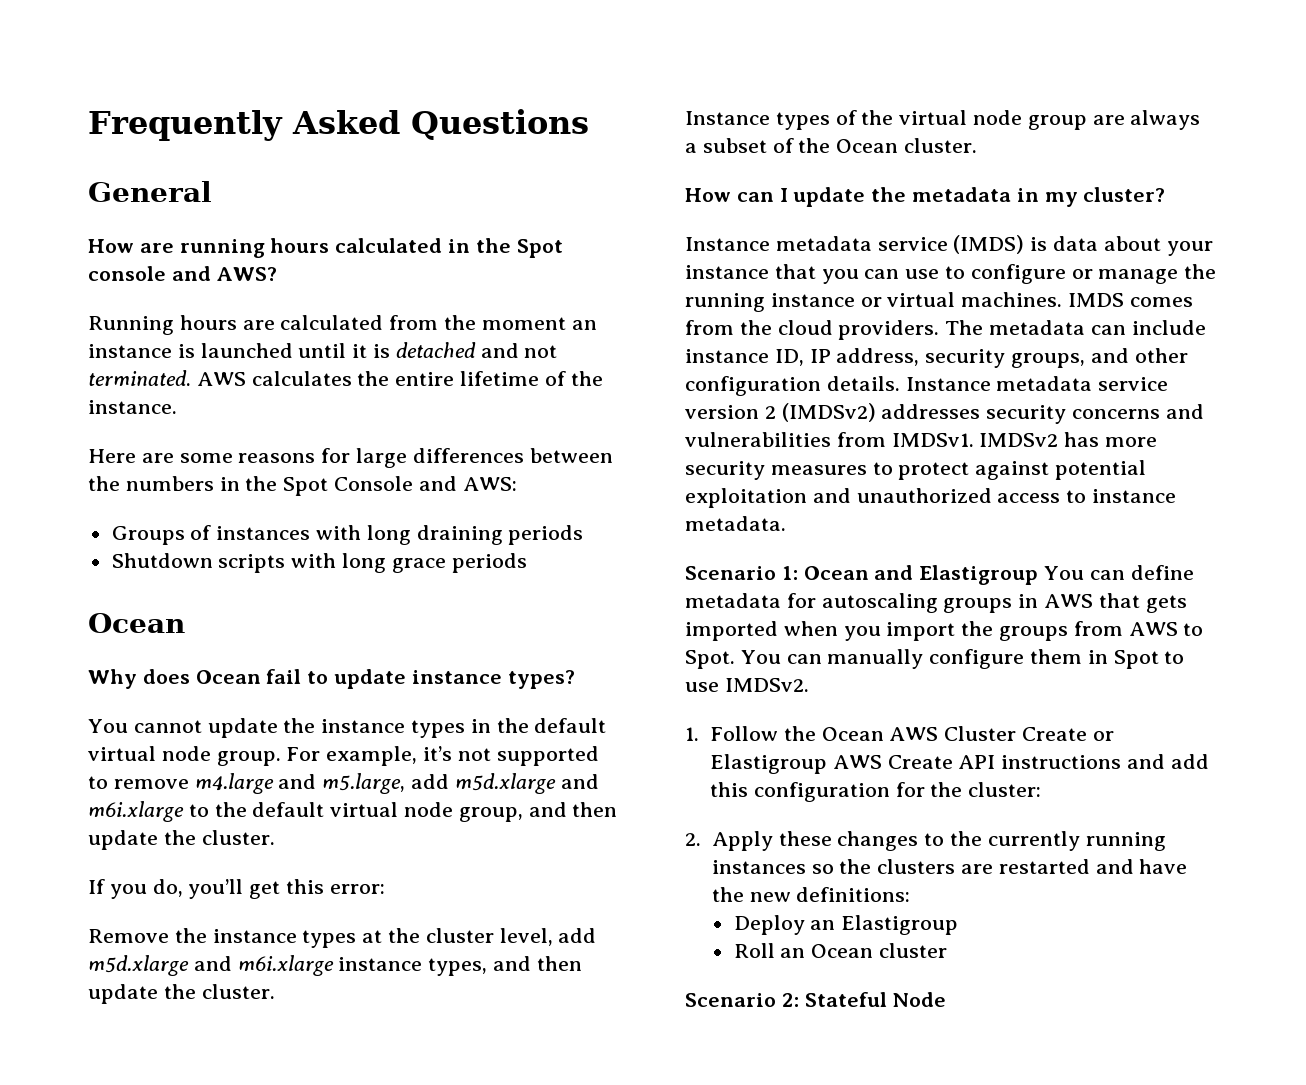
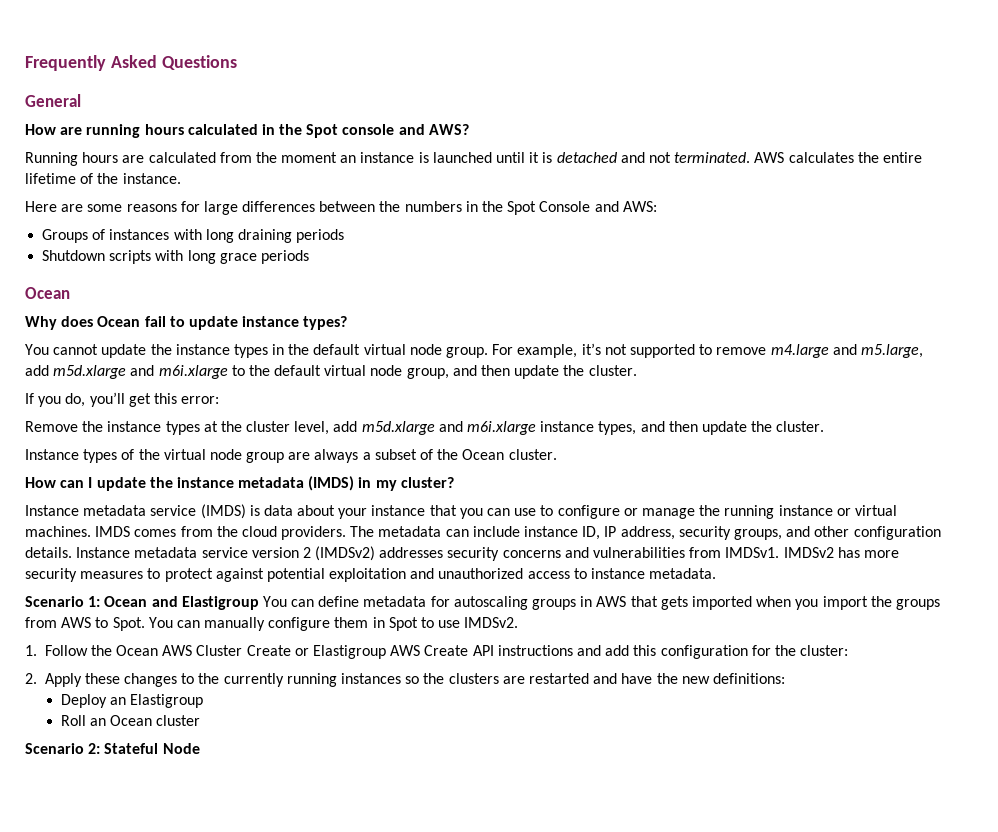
[912,187,1012,202] metadata -> [176,476,355,491] instance metadata (IMDS)

